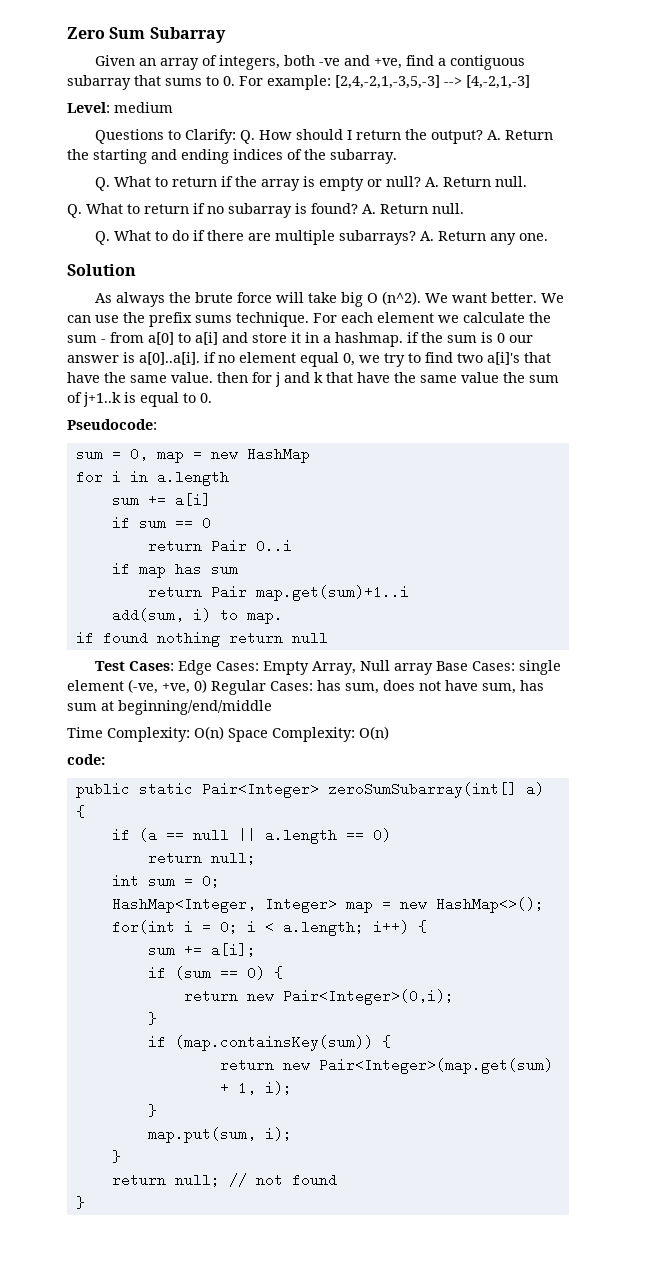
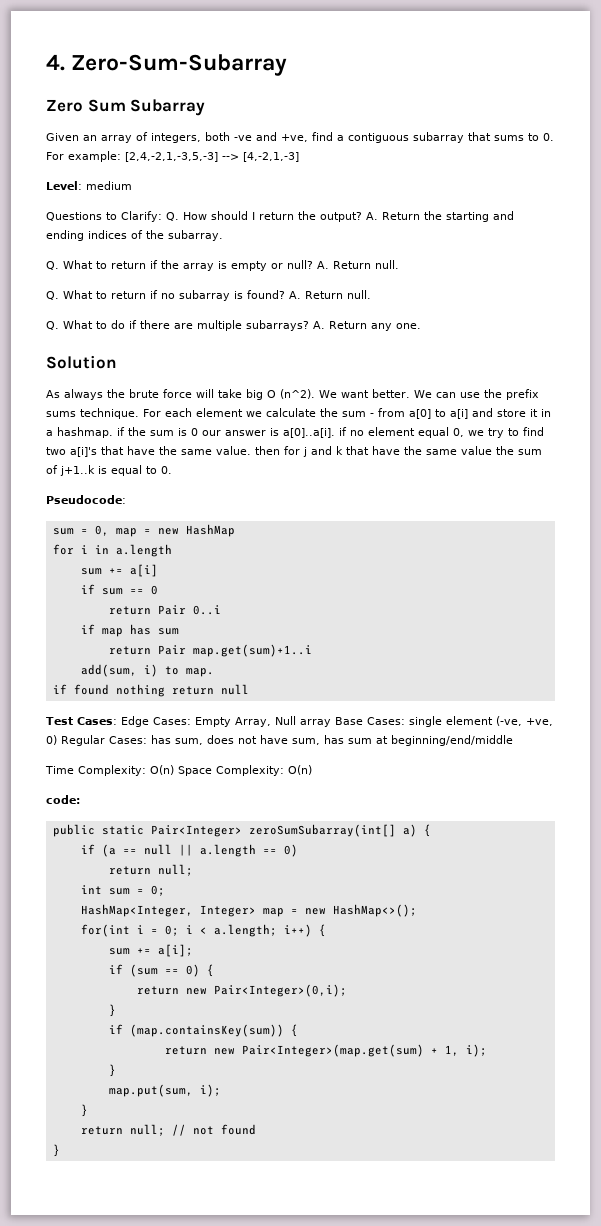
(67, 33) none -> [46,54,288,76] 4. Zero-Sum-Subarray //

